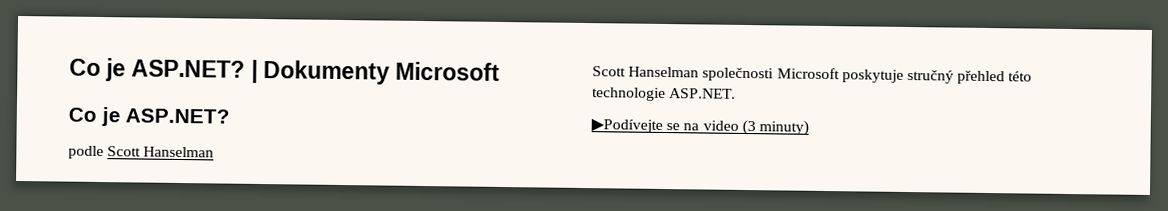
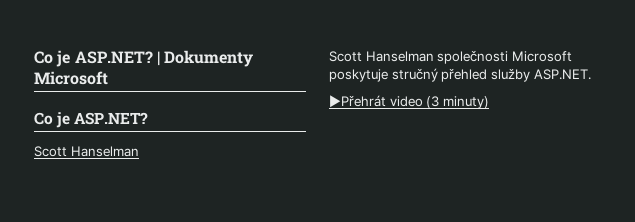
[68,145,104,160] podle -> (149, 118) none
[1008,71,1033,82] [592,87,666,102] této technologie -> [490,68,530,82] služby
[591,118,700,133] ▶Podívejte se na -> [329,95,386,108] ▶Přehrát

